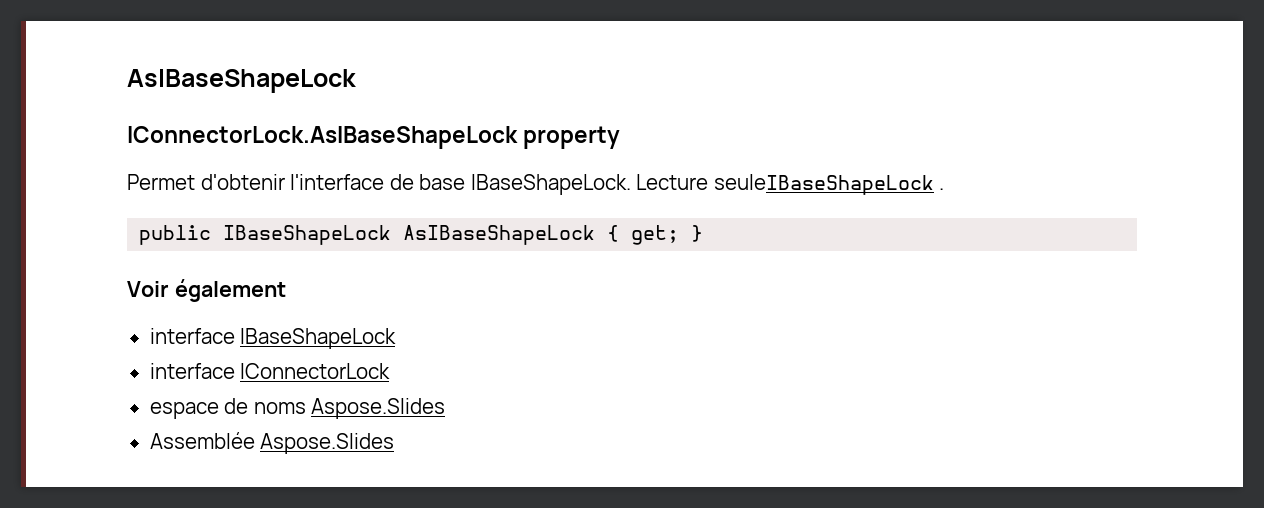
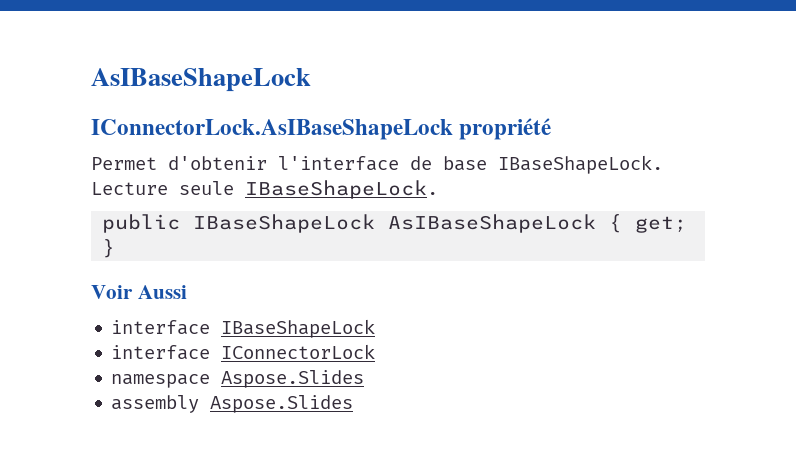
[523,126,621,149] property -> [459,118,552,140] propriété
[713,174,945,195] seuleIBaseShapeLock . -> [179,180,438,199] seule IBaseShapeLock.
[174,279,286,302] également -> [137,285,187,299] Aussi
[149,398,306,419] espace de noms -> [111,374,211,388] namespace
[149,432,255,449] Assemblée -> [111,395,200,413] assembly

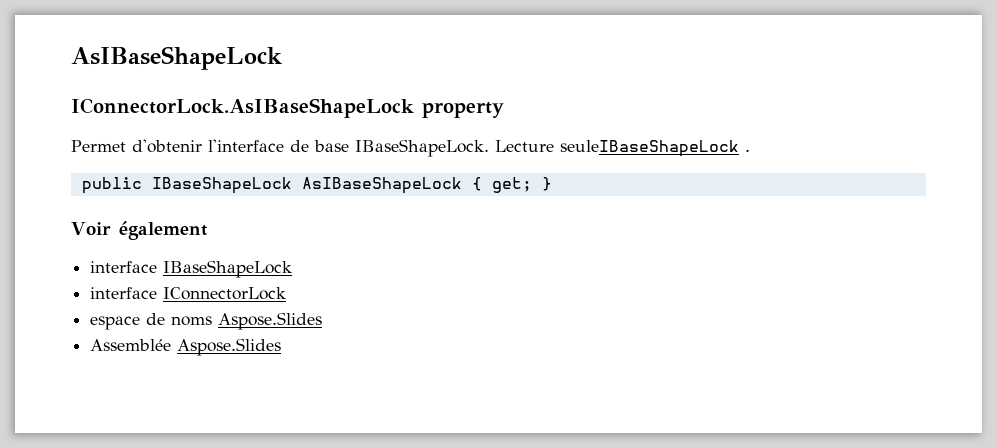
[459,118,552,140] propriété -> [422,102,504,118] property
[179,180,438,199] seule IBaseShapeLock. -> [560,140,750,157] seuleIBaseShapeLock .
[137,285,187,299] Aussi -> [118,221,208,240] également
[111,374,211,388] namespace -> [90,313,213,330] espace de noms
[111,395,200,413] assembly -> [90,339,172,351] Assemblée

